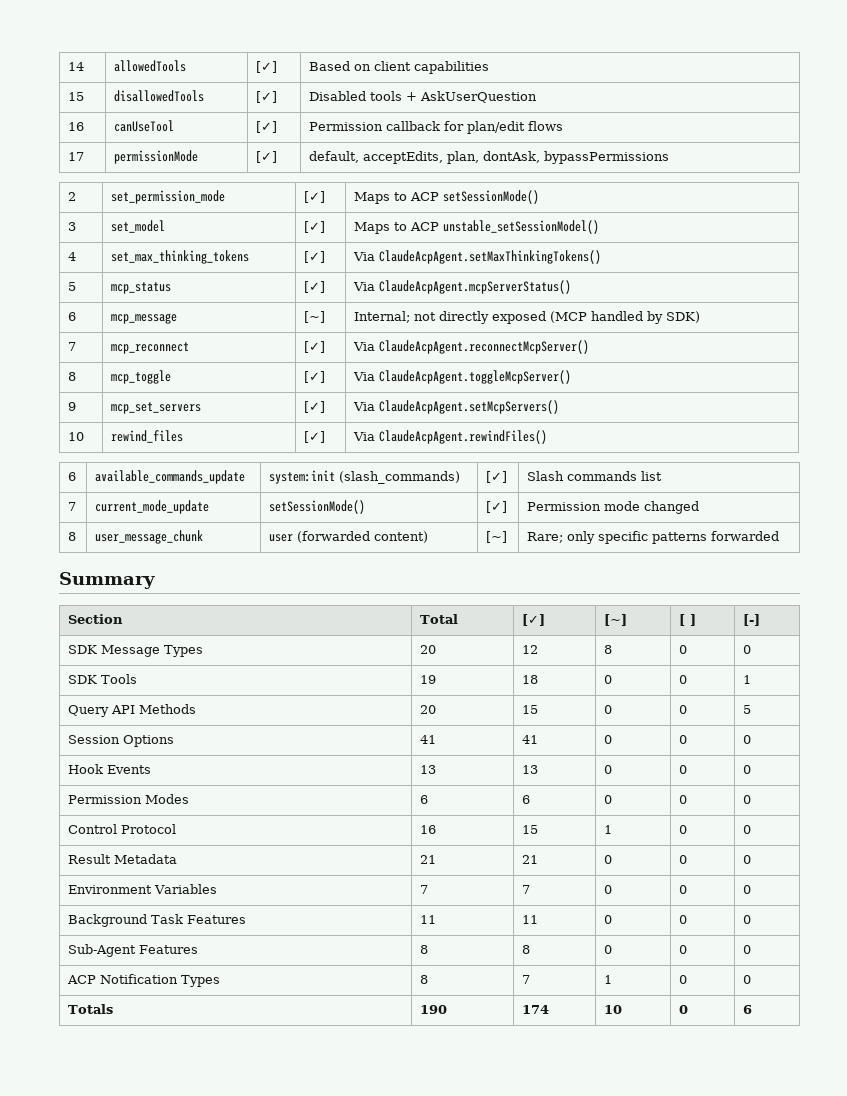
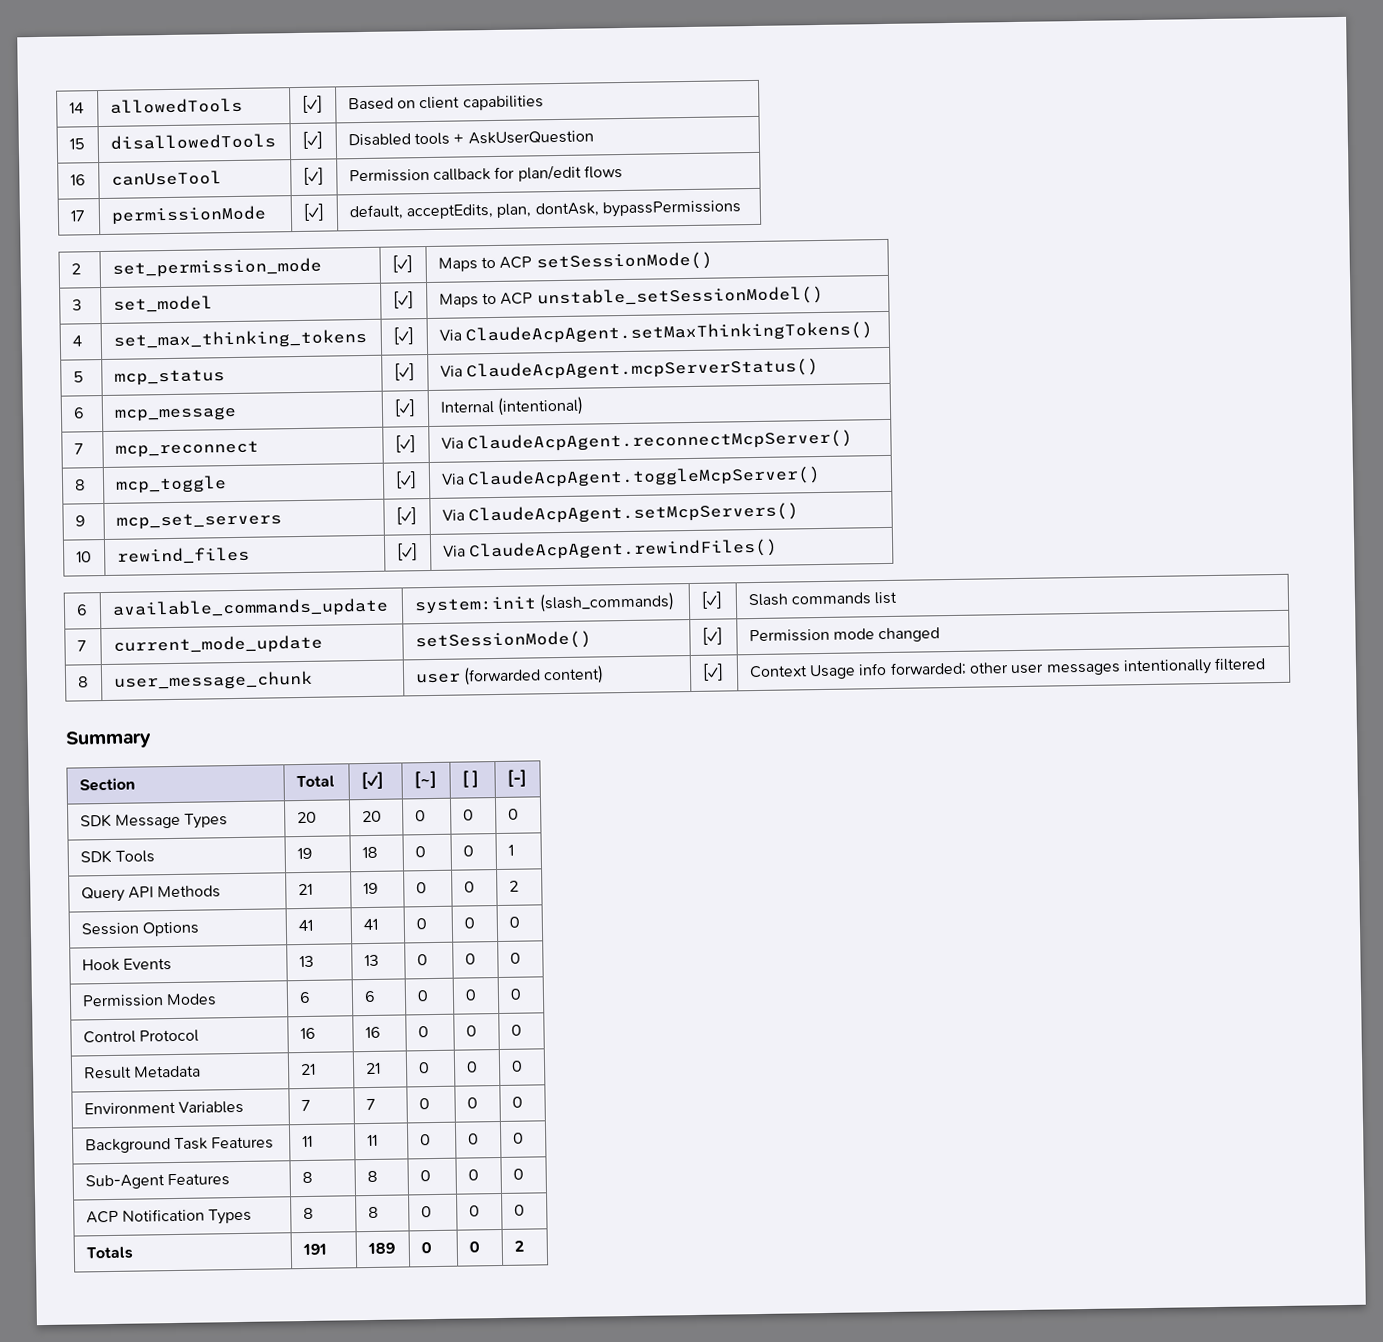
[304,311,326,323] [354,311,701,324] [~] | Internal; not directly exposed (MCP handled by SDK) -> [393,399,416,417] [439,396,585,416] [✓] | Internal (intentional)
[486,531,508,543] [527,531,780,544] [~] | Rare; only specific patterns forwarded -> [701,663,724,681] [748,657,1267,680] [✓] | Context Usage info forwarded; other user messages intentionally filtered
[522,645,539,654] [604,645,613,654] 12 | 8 -> [361,810,382,823] [414,810,426,822] 20 | 0
[420,705,437,714] [522,705,539,714] [604,705,613,714] [679,705,688,714] [743,705,752,714] 20 | 15 | 0 | 0 | 5 -> [297,883,313,896] [362,882,378,895] [415,882,427,894] [463,881,475,893] [508,880,519,892] 21 | 19 | 0 | 0 | 2
[522,825,539,834] [604,825,613,834] 15 | 1 -> [364,1026,381,1039] [417,1026,429,1038] 16 | 0
[522,975,531,984] [604,975,613,984] 7 | 1 -> [367,1206,379,1219] [420,1206,432,1218] 8 | 0
[420,1005,448,1014] [522,1005,550,1014] [604,1005,623,1014] [679,1005,689,1014] [743,1005,753,1014] 190 | 174 | 10 | 0 | 6 -> [301,1243,327,1256] [366,1242,395,1255] [420,1242,432,1254] [468,1241,480,1253] [513,1240,524,1252] 191 | 189 | 0 | 0 | 2

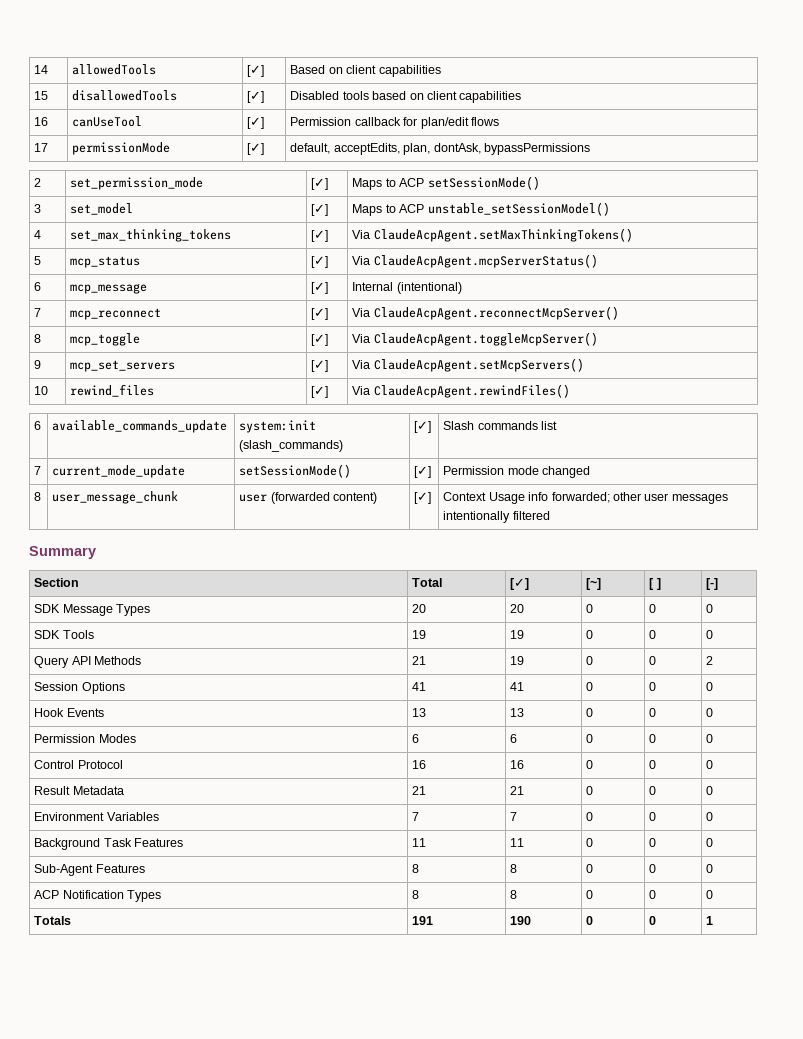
[453,130,594,145] + AskUserQuestion -> [372,91,522,103] based on client capabilities
[361,846,378,859] [414,846,426,858] [462,845,474,857] [507,844,514,856] 18 | 0 | 0 | 1 -> [510,630,525,639] [586,630,594,639] [649,630,657,639] [706,630,714,639] 19 | 0 | 0 | 0
[366,1242,395,1255] [420,1242,432,1254] [468,1241,480,1253] [513,1240,524,1252] 189 | 0 | 0 | 2 -> [510,916,532,925] [586,916,594,925] [649,916,657,925] [706,916,714,925] 190 | 0 | 0 | 1

